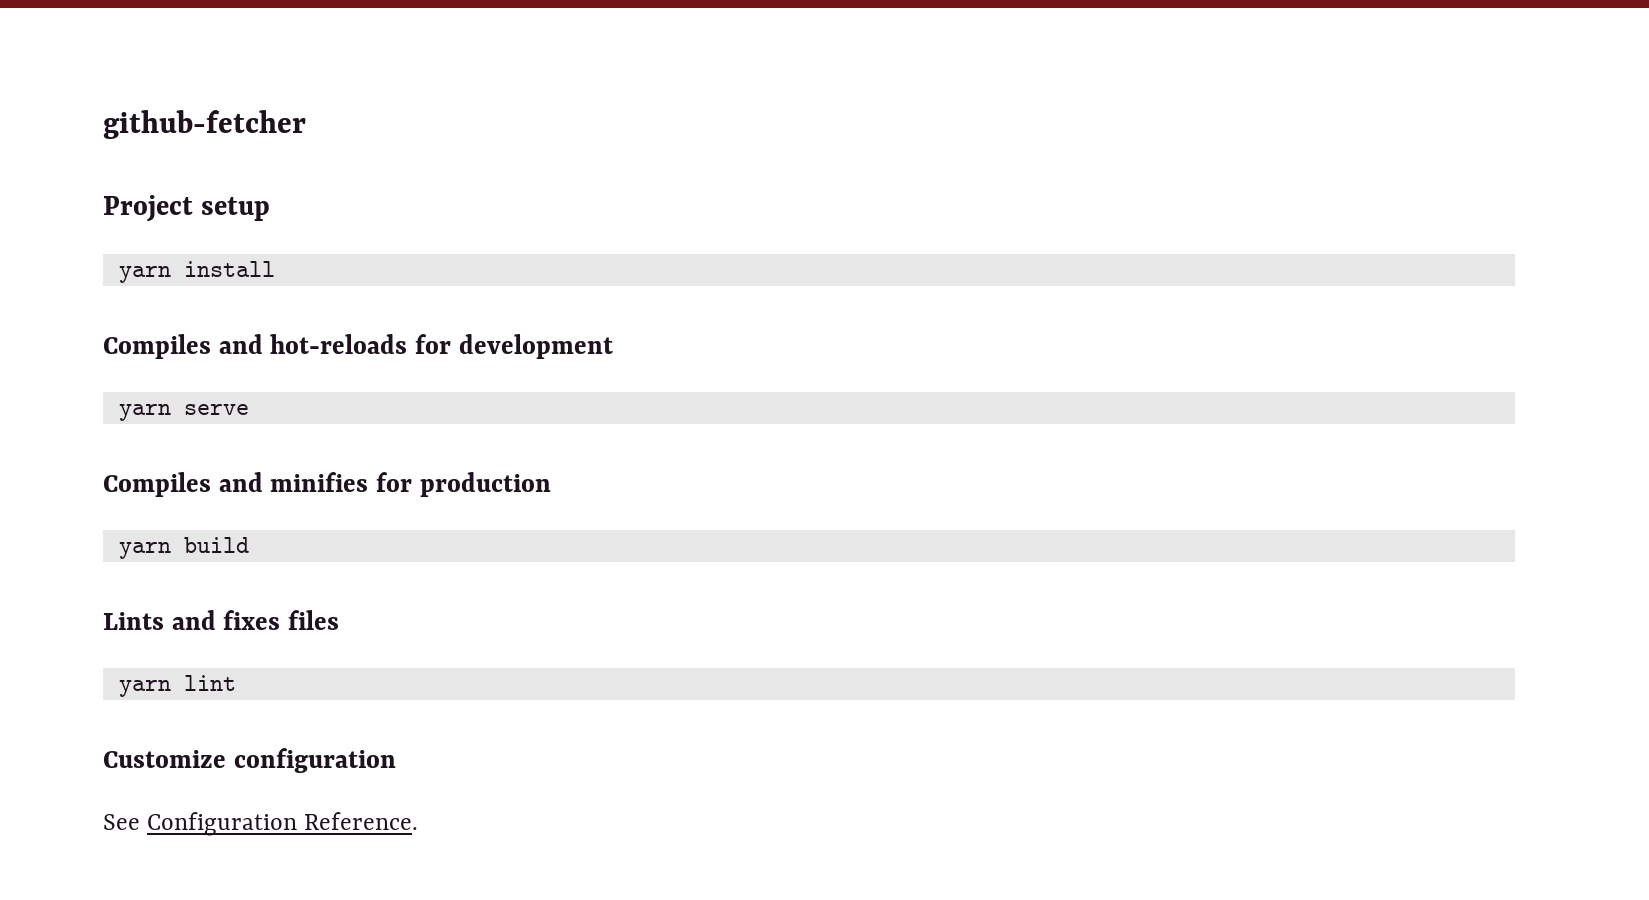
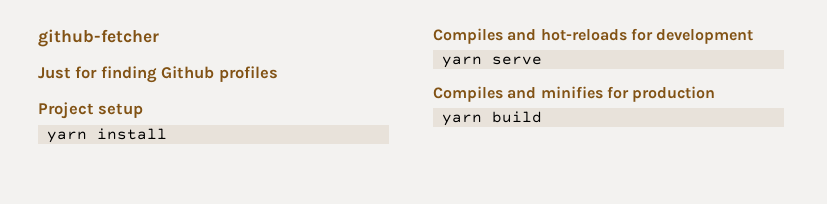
(306, 124) none -> [38,66,278,83] // Just for finding Github profiles
[103,610,340,630] [118,675,236,697] [103,748,396,773] [103,812,419,836] // Lints and fixes files // yarn lint // Customize configuration // See Configuration Reference. -> (542, 117) none

